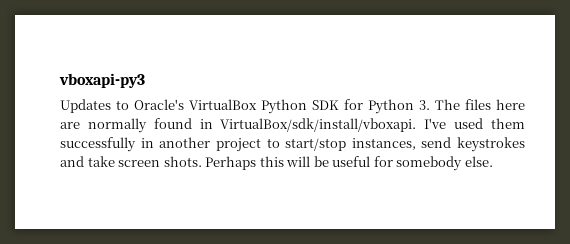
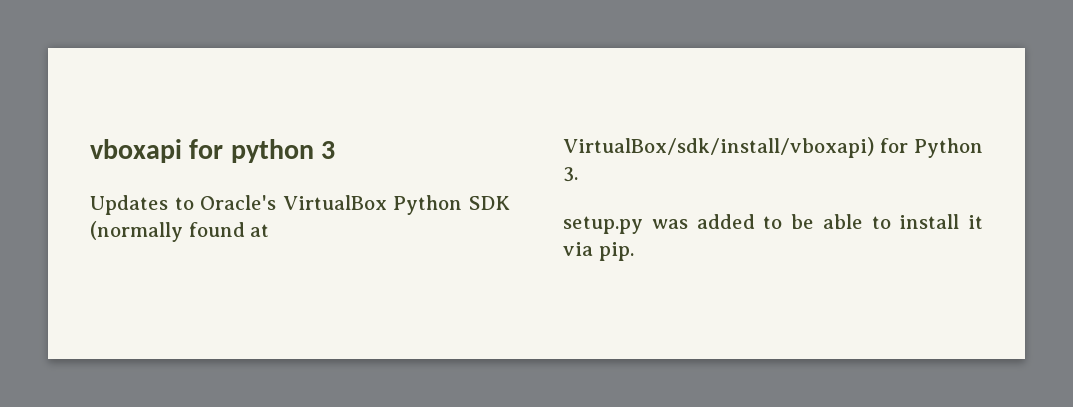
[59,73,145,88] vboxapi-py3 -> [90,139,336,163] vboxapi for python 3
(339, 105) none -> [90,221,270,242] [563,137,874,158] (normally found at VirtualBox/sdk/install/vboxapi)
[435,99,525,110] [60,118,525,133] [60,137,525,152] [60,156,493,171] The files here are normally found in VirtualBox/sdk/install/vboxapi. I've used them successfully in another project to start/stop instances, send keystrokes and take screen shots. Perhaps this will be useful for somebody else. -> [563,214,983,234] [563,242,634,261] // setup.py was added to be able to install it via pip.

